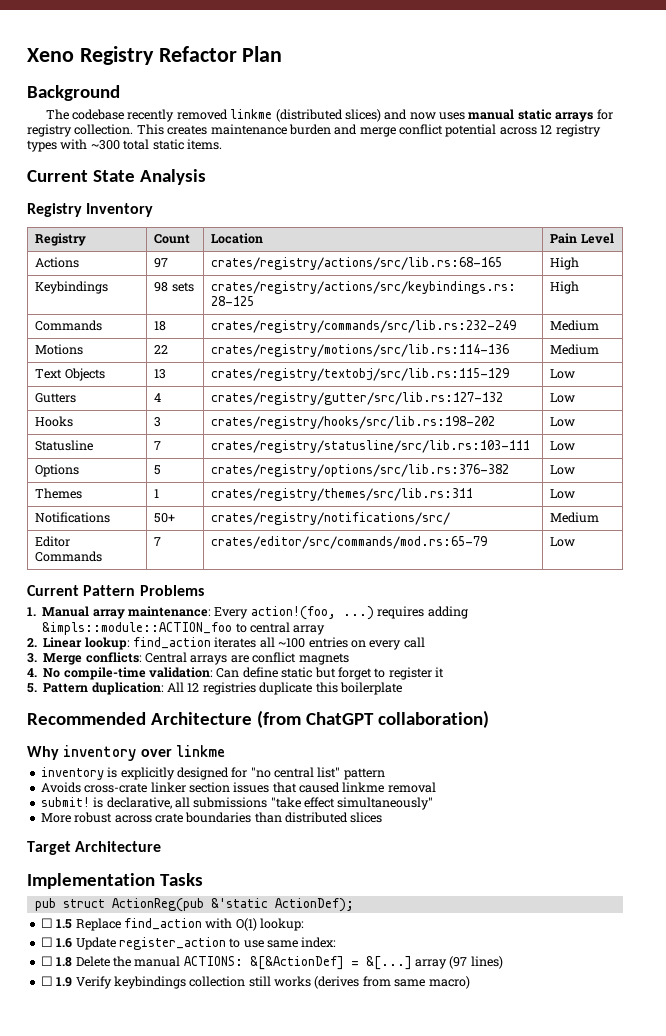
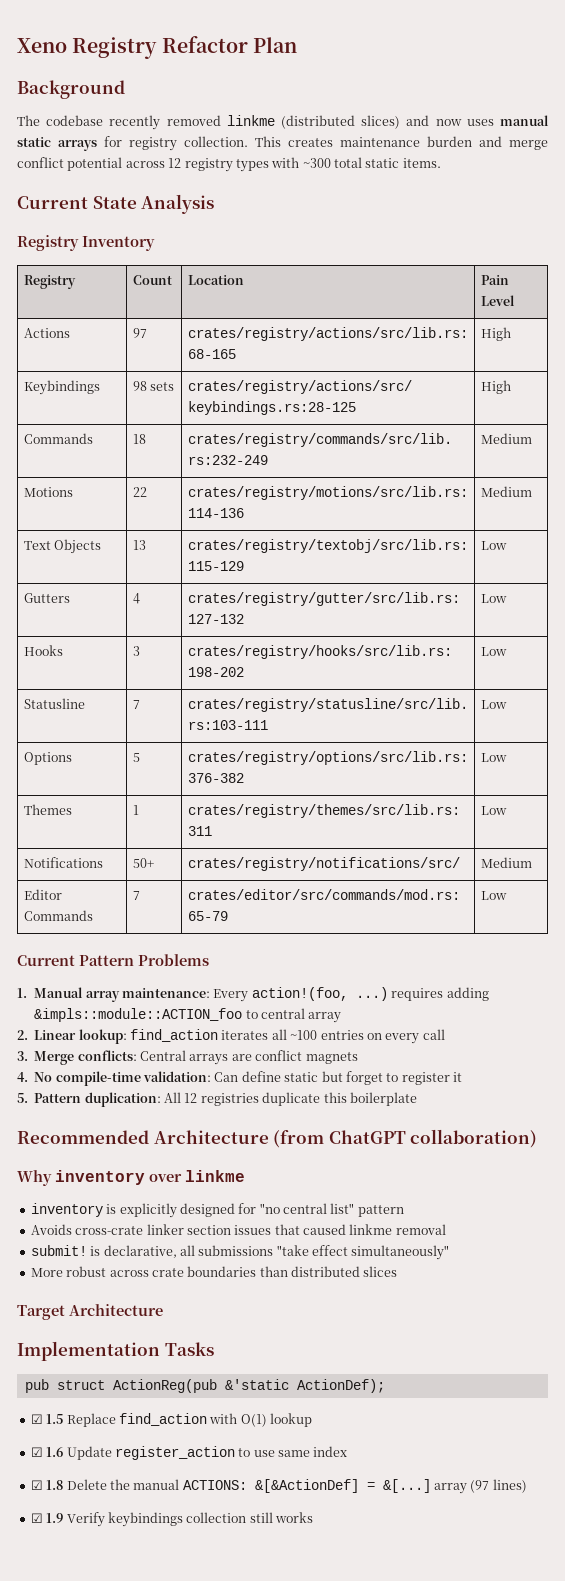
[40,918,53,928] ☐ -> [30,1414,43,1424] ☑
[260,918,304,931] [40,937,53,947] lookup: // ☐ -> [270,1413,312,1427] [30,1447,43,1457] lookup // ☑
[301,937,337,948] [40,956,53,966] index: // ☐ -> [313,1446,348,1457] [30,1480,43,1490] index // ☑
[40,976,53,986] ☐ -> [30,1513,43,1523] ☑
[314,976,470,989] (derives from same macro) -> (313, 1517) none

